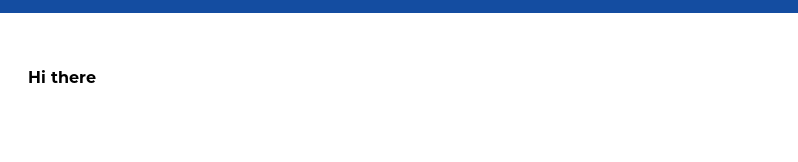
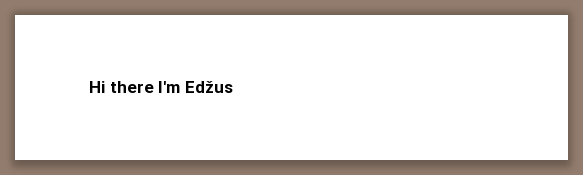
(96, 77) none -> [158,81,233,93] I'm Edžus

